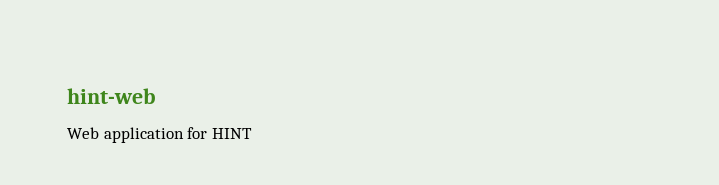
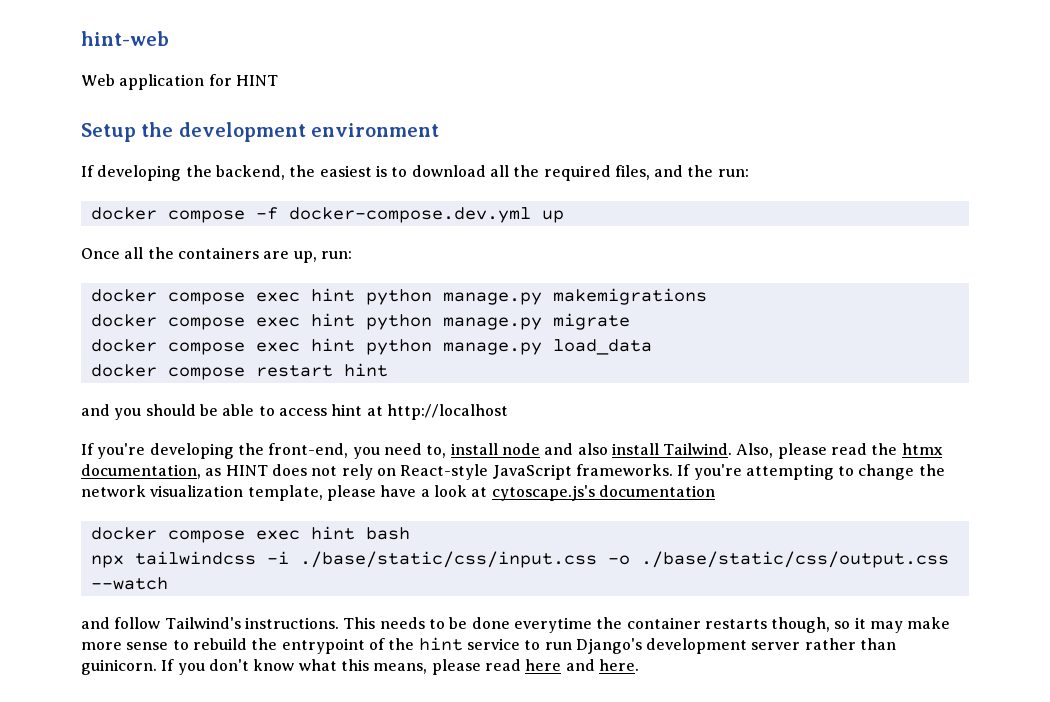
(252, 133) none -> [81,122,440,142] [81,165,749,181] [90,207,564,223] [81,247,352,263] [90,288,707,305] [90,313,630,330] [90,338,652,355] [90,363,388,380] [81,404,508,420] [81,443,943,459] [81,464,945,480] [81,485,715,501] [90,526,410,543] [90,551,949,568] [90,577,168,590] [81,617,951,633] [81,637,897,654] [81,659,639,675] // Setup the development environment // If developing the backend, the easiest is to download all the required files, and the run: // docker compose -f docker-compose.dev.yml up // Once all the containers are up, run: // docker compose exec hint python manage.py makemigrations // docker compose exec hint python manage.py migrate // docker compose exec hint python manage.py load_data // docker compose restart hint // and you should be able to access hint at http://localhost // If you're developing the front-end, you need to, install node and also install Tailwind. Also, please read the htmx documentation, as HINT does not rely on React-style JavaScript frameworks. If you're attempting to change the network visualization template, please have a look at cytoscape.js's documentation // docker compose exec hint bash // npx tailwindcss -i ./base/static/css/input.css -o ./base/static/css/output.css --watch // and follow Tailwind's instructions. This needs to be done everytime the container restarts though, so it may make more sense to rebuild the entrypoint of the hint service to run Django's development server rather than guinicorn. If you don't know what this means, please read here and here.

